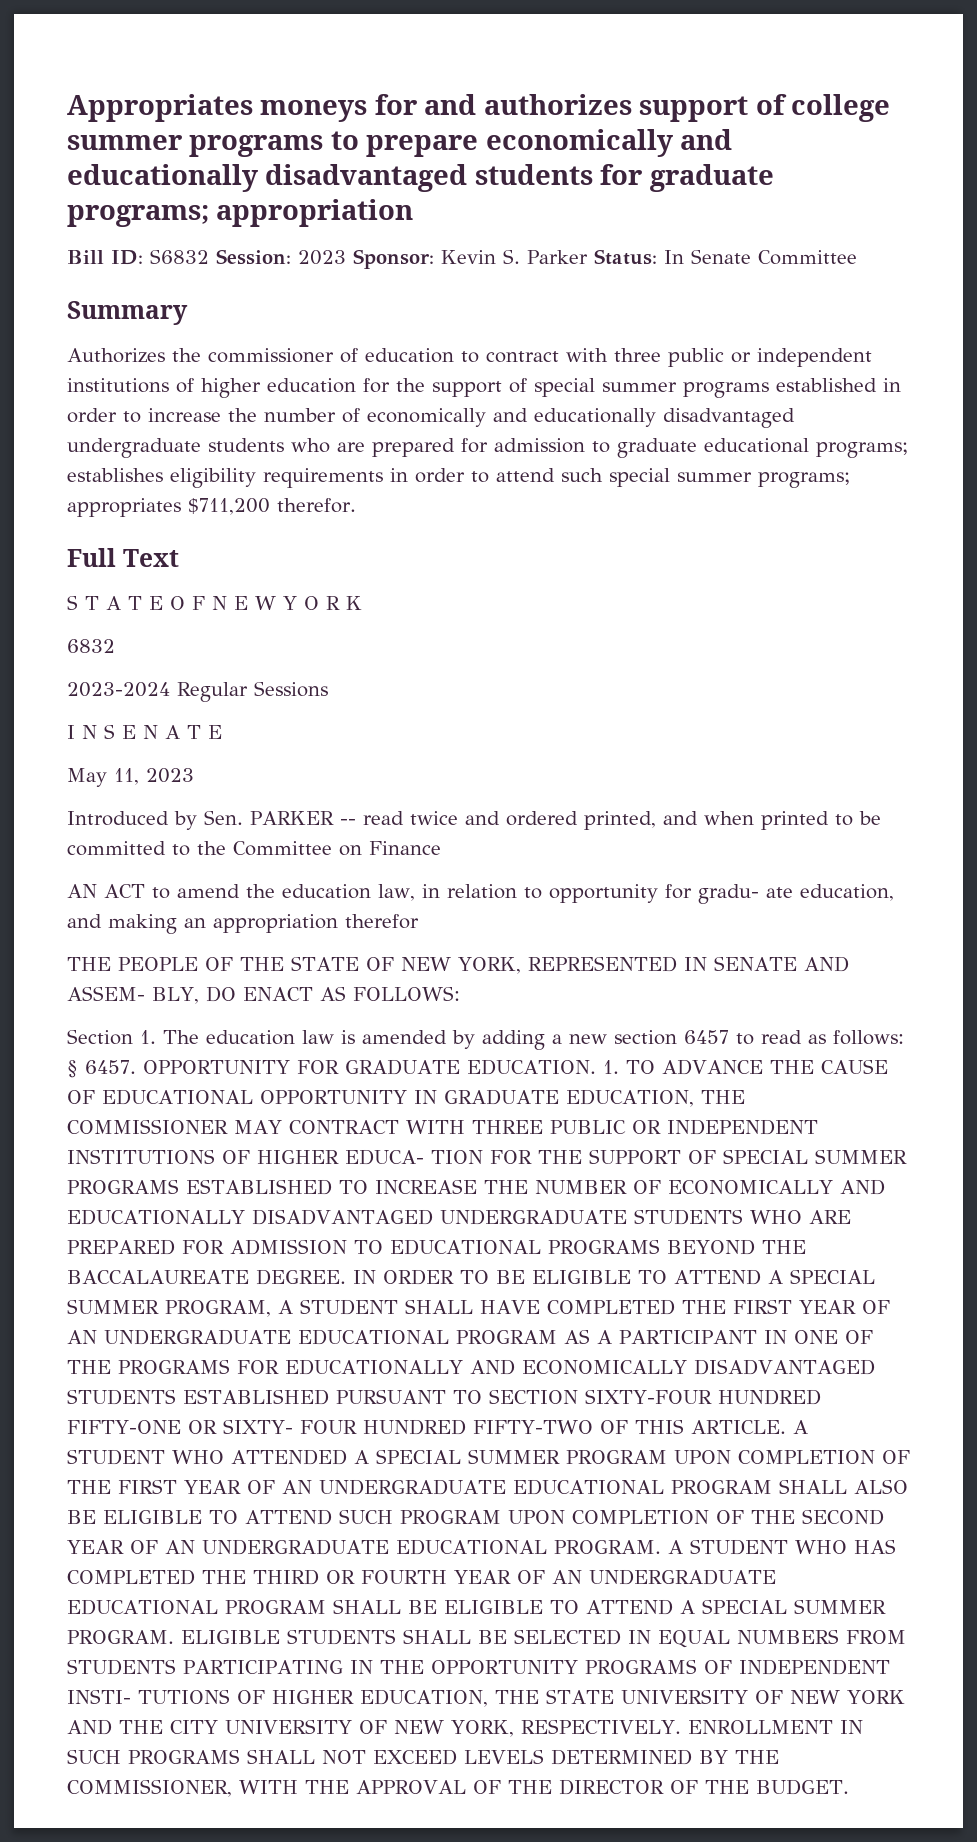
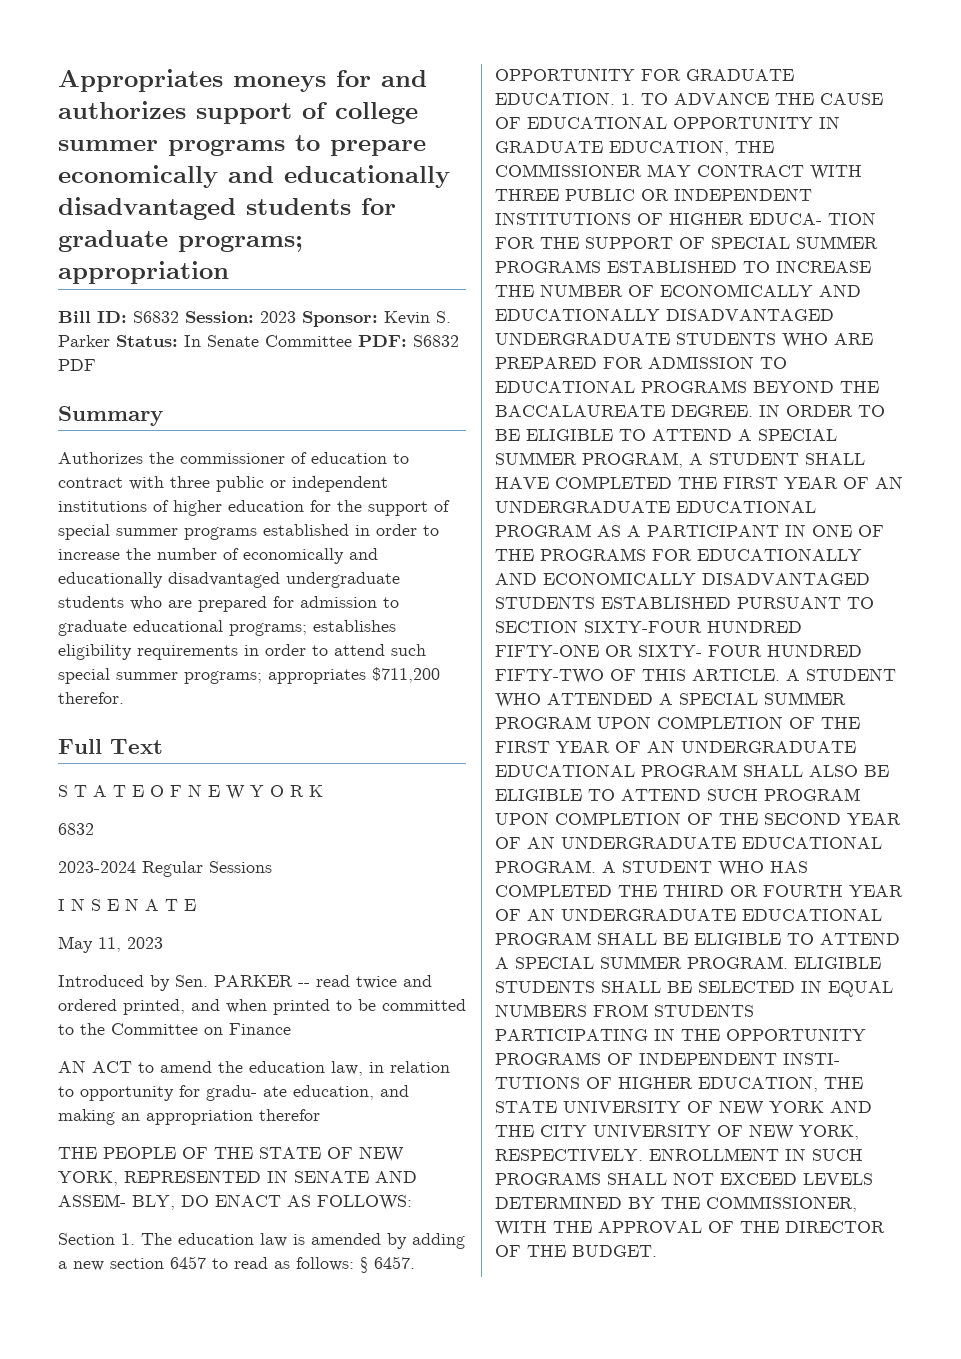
(857, 257) none -> [358,335,459,347] [58,359,96,371] PDF: S6832 PDF

